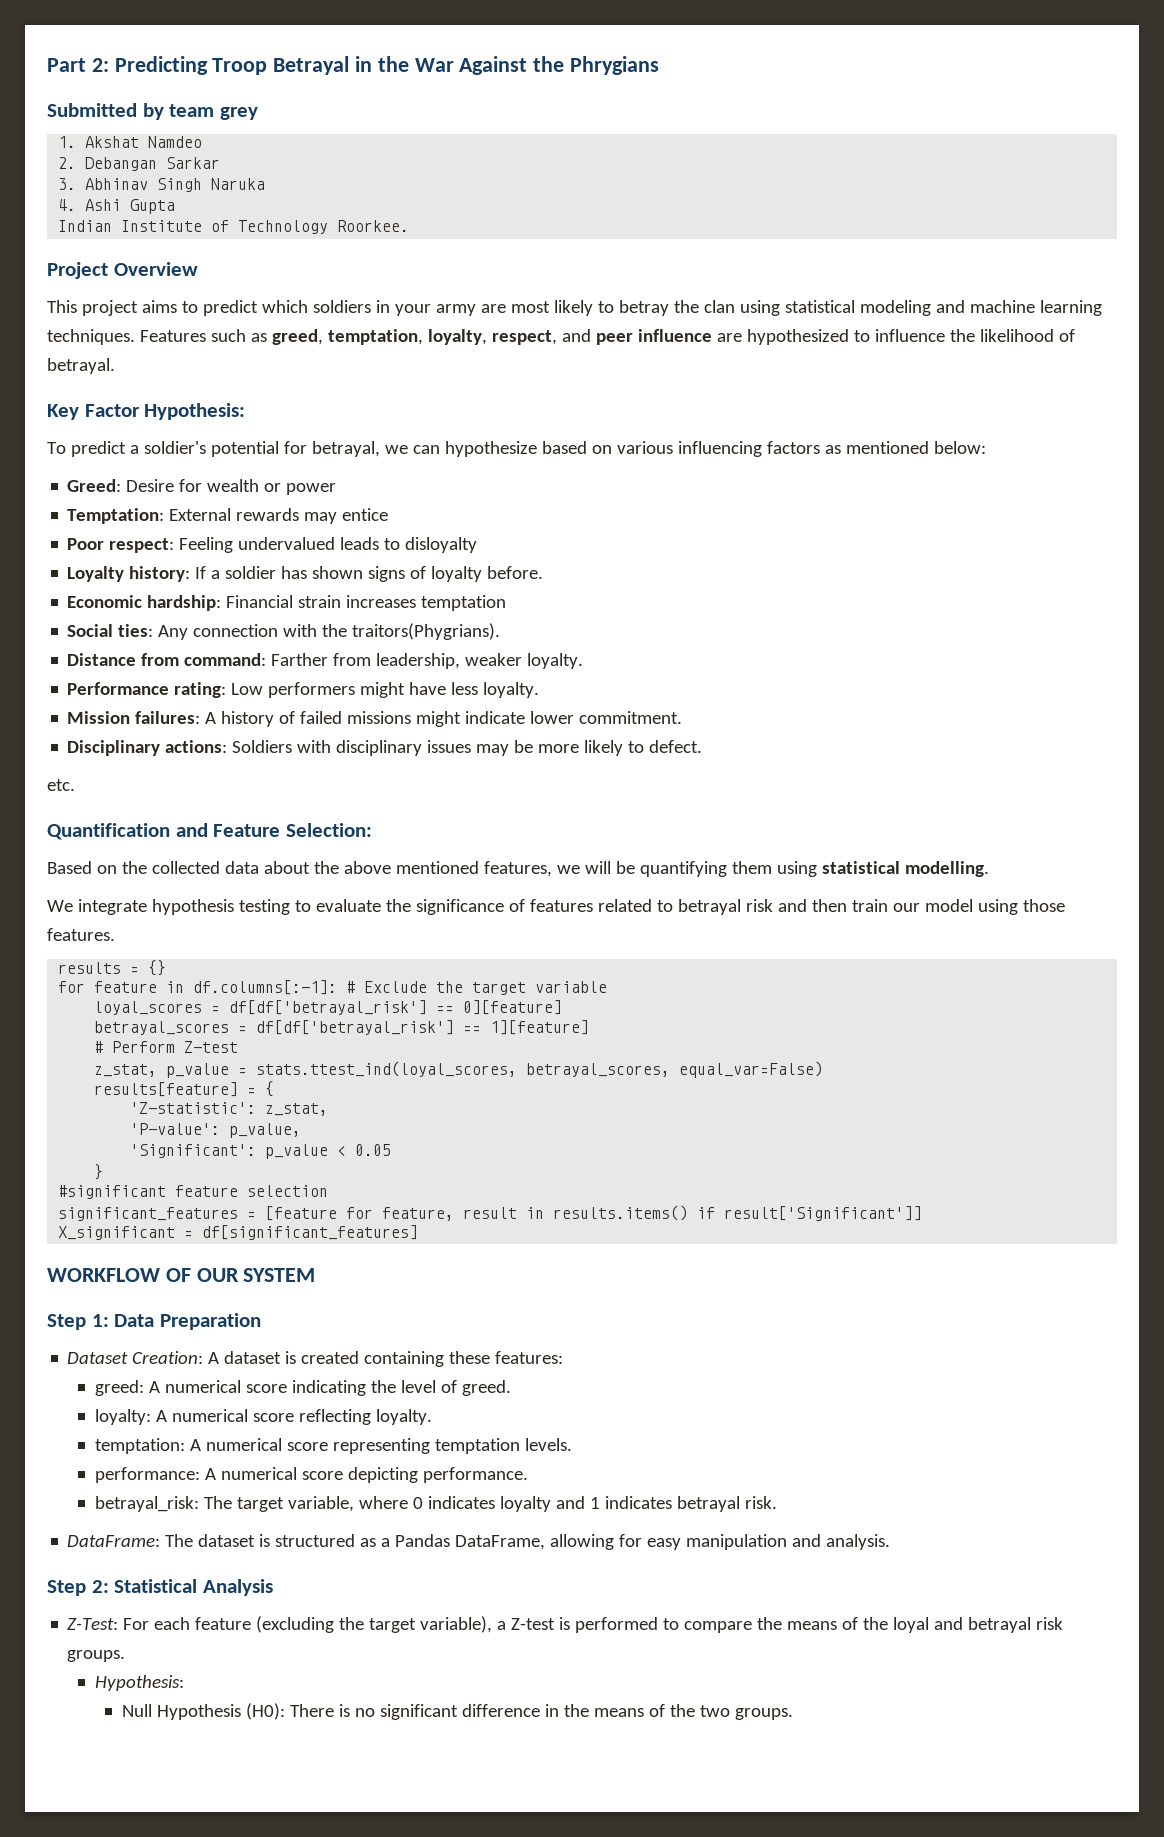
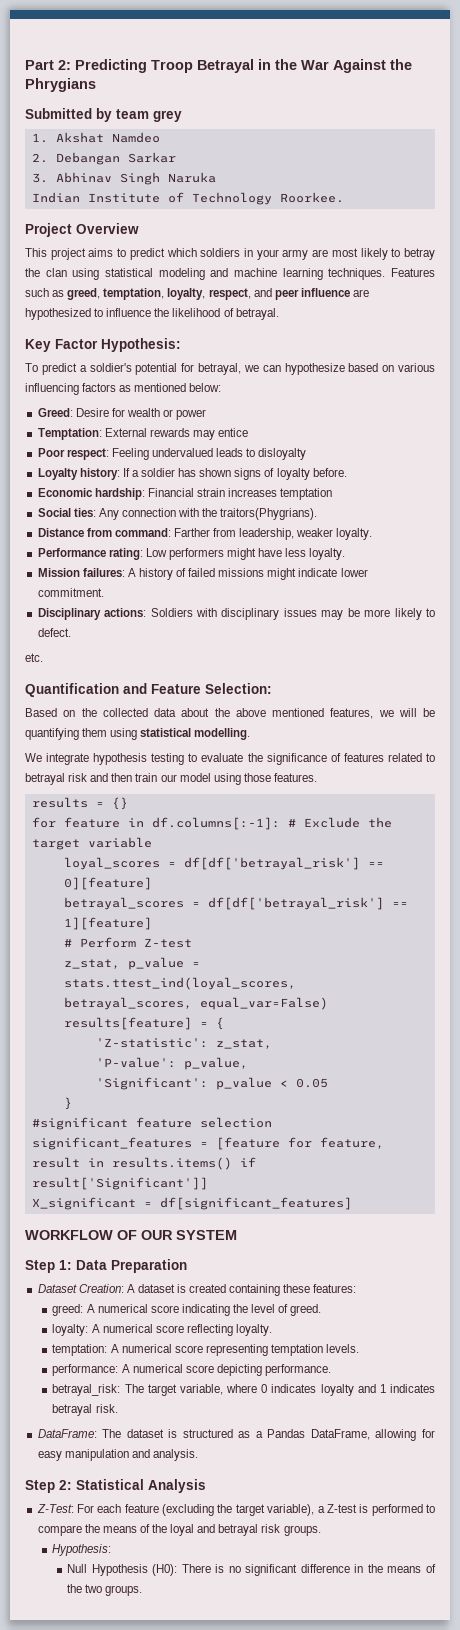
[58,199,176,214] // 4. Ashi Gupta -> (216, 177) none

